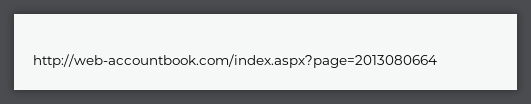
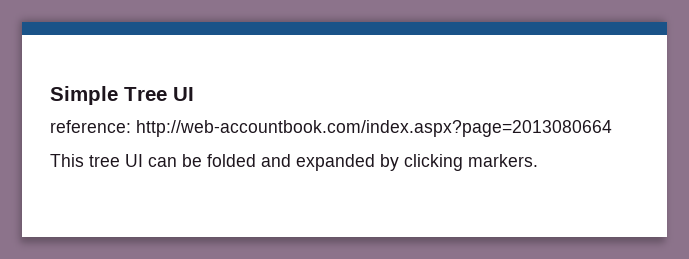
[33,54,437,68] http://web-accountbook.com/index.aspx?page=2013080664 -> [50,86,194,105] [50,120,612,137] [50,154,538,171] Simple Tree UI // reference: http://web-accountbook.com/index.aspx?page=2013080664 // This tree UI can be folded and expanded by clicking markers.

